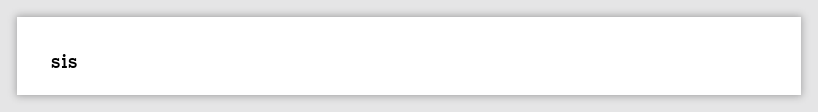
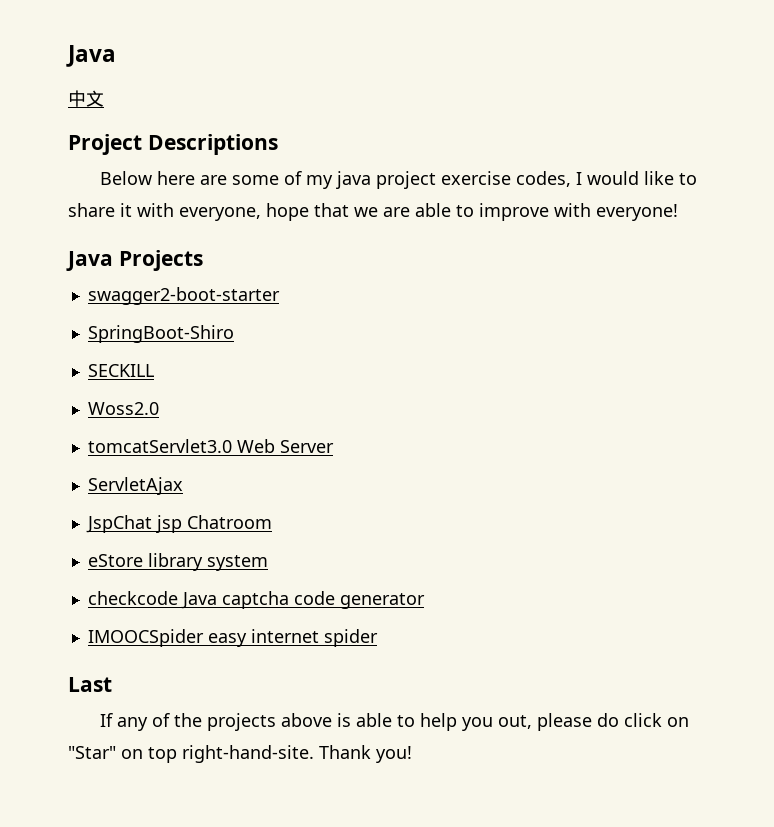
[51,54,78,68] sis -> [66,45,116,67] [68,90,104,107] [68,134,278,155] [99,171,697,189] [68,203,678,221] [66,250,203,271] [87,287,280,305] [87,325,234,343] [87,364,154,377] [87,402,159,415] [87,439,334,453] [87,477,183,495] [85,515,272,533] [87,553,268,571] [87,591,425,609] [87,629,378,647] [68,677,112,692] [99,713,689,731] [68,745,412,763] Java // 中文 // Project Descriptions // Below here are some of my java project exercise codes, I would like to share it with everyone, hope that we are able to improve with everyone! // Java Projects // swagger2-boot-starter // SpringBoot-Shiro // SECKILL // Woss2.0 // tomcatServlet3.0 Web Server // ServletAjax // JspChat jsp Chatroom // eStore library system // checkcode Java captcha code generator // IMOOCSpider easy internet spider // Last // If any of the projects above is able to help you out, please do click on "Star" on top right-hand-site. Thank you!

